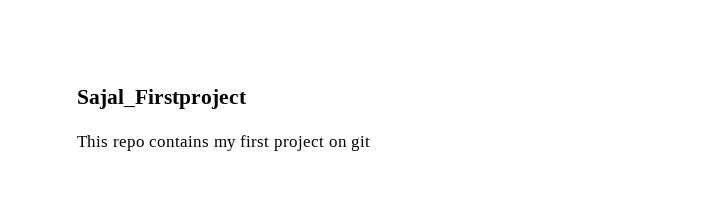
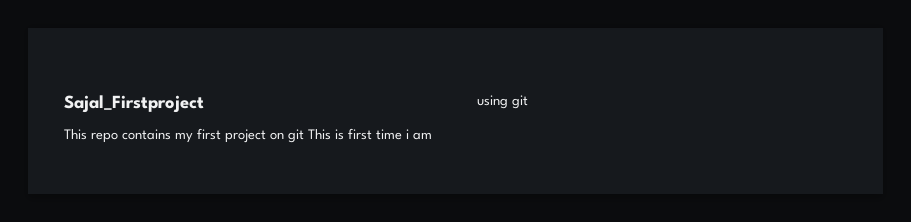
(371, 143) none -> [308,128,432,140] [477,95,528,109] This is first time i am using git

